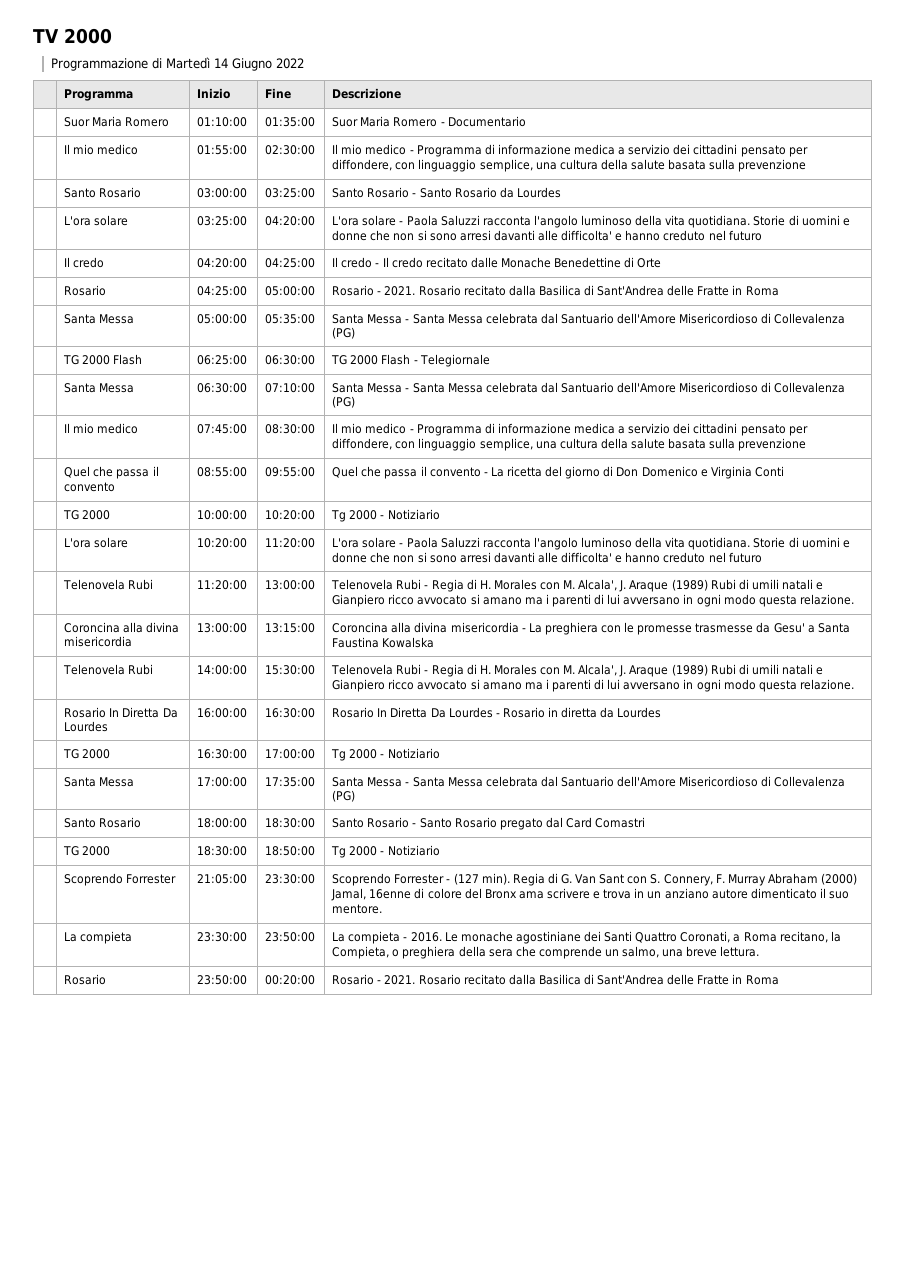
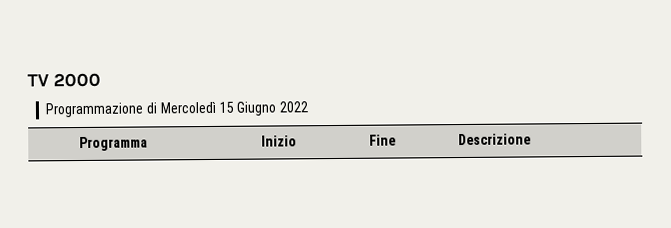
[166,57,229,69] Martedì 14 -> [159,101,234,114] Mercoledì 15
[64,116,170,127] [197,117,248,127] [265,117,316,127] [332,116,526,127] [64,144,139,155] [197,145,248,155] [265,145,316,155] [332,144,808,157] [332,159,807,172] [64,187,142,198] [197,188,248,198] [265,188,316,198] [332,187,561,198] [64,215,129,226] [197,216,248,226] [265,216,316,226] [332,215,850,228] [332,230,762,241] [64,257,105,268] [197,258,248,268] [265,258,316,268] [332,257,662,268] [64,285,107,296] [197,286,248,296] [265,286,316,296] [332,285,779,296] [64,314,135,324] [197,314,248,324] [265,314,316,324] [332,313,846,324] [332,327,356,339] [63,354,143,365] [197,355,248,365] [265,355,316,365] [331,354,490,367] [64,383,135,393] [197,383,248,393] [265,383,316,393] [332,382,846,393] [332,396,356,408] [64,423,139,434] [197,424,248,434] [265,424,316,434] [332,423,808,436] [332,438,807,451] [64,466,159,479] [64,482,116,492] [197,467,248,477] [265,467,316,477] [332,466,784,479] [63,510,111,520] [197,510,248,520] [265,510,316,520] [331,509,440,522] [64,537,129,548] [197,538,248,548] [265,538,316,548] [332,537,850,550] [332,552,762,563] [63,579,154,590] [197,580,248,590] [265,580,316,590] [331,579,824,592] [332,594,854,607] [64,622,180,633] [64,636,133,647] [197,623,248,633] [265,623,316,633] [332,622,850,635] [332,637,435,648] [63,664,154,675] [197,665,248,675] [265,665,316,675] [331,664,824,677] [332,679,854,692] [64,707,178,718] [64,721,109,732] [197,708,248,718] [265,708,316,718] [332,707,662,718] [63,749,111,759] [197,749,248,759] [265,749,316,759] [331,748,440,761] [64,777,135,787] [197,777,248,787] [265,777,316,787] [332,776,846,787] [332,790,356,802] [64,817,142,828] [197,818,248,828] [265,818,316,828] [332,817,646,830] [63,846,111,856] [197,846,248,856] [265,846,316,856] [331,845,440,858] [64,873,177,886] [197,874,248,884] [265,874,316,884] [332,873,857,886] [331,888,849,901] [332,904,383,914] [64,931,133,944] [197,932,248,942] [265,932,316,942] [332,931,841,944] [332,946,760,959] [64,974,107,985] [197,975,248,985] [265,975,316,985] [332,974,779,985] // | Suor Maria Romero | 01:10:00 | 01:35:00 | Suor Maria Romero - Documentario // | Il mio medico | 01:55:00 | 02:30:00 | Il mio medico - Programma di informazione medica a servizio dei cittadini pensato per diffondere, con linguaggio semplice, una cultura della salute basata sulla prevenzione // | Santo Rosario | 03:00:00 | 03:25:00 | Santo Rosario - Santo Rosario da Lourdes // | L'ora solare | 03:25:00 | 04:20:00 | L'ora solare - Paola Saluzzi racconta l'angolo luminoso della vita quotidiana. Storie di uomini e donne che non si sono arresi davanti alle difficolta' e hanno creduto nel futuro // | Il credo | 04:20:00 | 04:25:00 | Il credo - Il credo recitato dalle Monache Benedettine di Orte // | Rosario | 04:25:00 | 05:00:00 | Rosario - 2021. Rosario recitato dalla Basilica di Sant'Andrea delle Fratte in Roma // | Santa Messa | 05:00:00 | 05:35:00 | Santa Messa - Santa Messa celebrata dal Santuario dell'Amore Misericordioso di Collevalenza (PG) // | TG 2000 Flash | 06:25:00 | 06:30:00 | TG 2000 Flash - Telegiornale // | Santa Messa | 06:30:00 | 07:10:00 | Santa Messa - Santa Messa celebrata dal Santuario dell'Amore Misericordioso di Collevalenza (PG) // | Il mio medico | 07:45:00 | 08:30:00 | Il mio medico - Programma di informazione medica a servizio dei cittadini pensato per diffondere, con linguaggio semplice, una cultura della salute basata sulla prevenzione // | Quel che passa il convento | 08:55:00 | 09:55:00 | Quel che passa il convento - La ricetta del giorno di Don Domenico e Virginia Conti // | TG 2000 | 10:00:00 | 10:20:00 | Tg 2000 - Notiziario // | L'ora solare | 10:20:00 | 11:20:00 | L'ora solare - Paola Saluzzi racconta l'angolo luminoso della vita quotidiana. Storie di uomini e donne che non si sono arresi davanti alle difficolta' e hanno creduto nel futuro // | Telenovela Rubi | 11:20:00 | 13:00:00 | Telenovela Rubi - Regia di H. Morales con M. Alcala', J. Araque (1989) Rubi di umili natali e Gianpiero ricco avvocato si amano ma i parenti di lui avversano in ogni modo questa relazione. // | Coroncina alla divina misericordia | 13:00:00 | 13:15:00 | Coroncina alla divina misericordia - La preghiera con le promesse trasmesse da Gesu' a Santa Faustina Kowalska // | Telenovela Rubi | 14:00:00 | 15:30:00 | Telenovela Rubi - Regia di H. Morales con M. Alcala', J. Araque (1989) Rubi di umili natali e Gianpiero ricco avvocato si amano ma i parenti di lui avversano in ogni modo questa relazione. // | Rosario In Diretta Da Lourdes | 16:00:00 | 16:30:00 | Rosario In Diretta Da Lourdes - Rosario in diretta da Lourdes // | TG 2000 | 16:30:00 | 17:00:00 | Tg 2000 - Notiziario // | Santa Messa | 17:00:00 | 17:35:00 | Santa Messa - Santa Messa celebrata dal Santuario dell'Amore Misericordioso di Collevalenza (PG) // | Santo Rosario | 18:00:00 | 18:30:00 | Santo Rosario - Santo Rosario pregato dal Card Comastri // | TG 2000 | 18:30:00 | 18:50:00 | Tg 2000 - Notiziario // | Scoprendo Forrester | 21:05:00 | 23:30:00 | Scoprendo Forrester - (127 min). Regia di G. Van Sant con S. Connery, F. Murray Abraham (2000) Jamal, 16enne di colore del Bronx ama scrivere e trova in un anziano autore dimenticato il suo mentore. // | La compieta | 23:30:00 | 23:50:00 | La compieta - 2016. Le monache agostiniane dei Santi Quattro Coronati, a Roma recitano, la Compieta, o preghiera della sera che comprende un salmo, una breve lettura. // | Rosario | 23:50:00 | 00:20:00 | Rosario - 2021. Rosario recitato dalla Basilica di Sant'Andrea delle Fratte in Roma -> (531, 139) none

